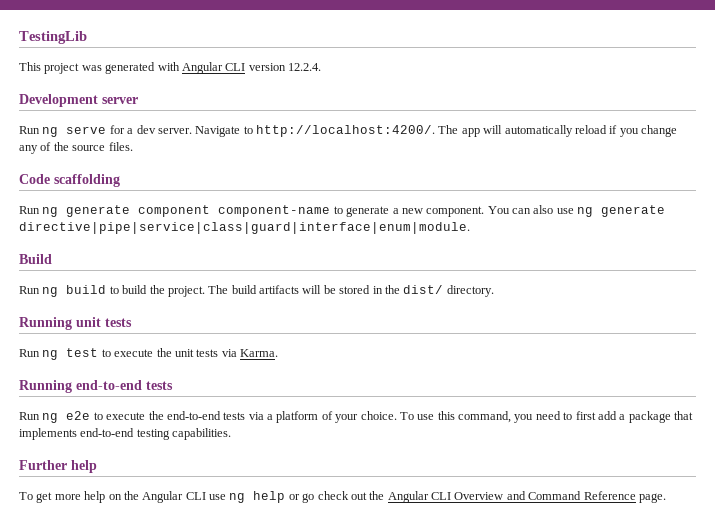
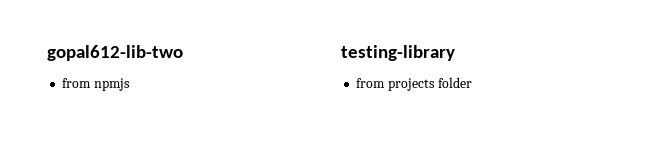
[19,31,87,44] [19,62,321,74] [19,94,138,107] [19,125,677,137] [19,142,133,154] [19,174,120,187] [19,205,666,217] [19,222,470,234] [19,254,52,264] [19,285,494,297] [19,317,132,330] [19,348,278,360] [19,380,173,393] [19,411,693,423] [19,428,232,440] [19,460,97,473] [19,491,666,503] TestingLib // This project was generated with Angular CLI version 12.2.4. // Development server // Run ng serve for a dev server. Navigate to http://localhost:4200/. The app will automatically reload if you change any of the source files. // Code scaffolding // Run ng generate component component-name to generate a new component. You can also use ng generate directive|pipe|service|class|guard|interface|enum|module. // Build // Run ng build to build the project. The build artifacts will be stored in the dist/ directory. // Running unit tests // Run ng test to execute the unit tests via Karma. // Running end-to-end tests // Run ng e2e to execute the end-to-end tests via a platform of your choice. To use this command, you need to first add a package that implements end-to-end testing capabilities. // Further help // To get more help on the Angular CLI use ng help or go check out the Angular CLI Overview and Command Reference page. -> [47,45,183,61] [62,78,131,91] [341,45,455,61] [356,77,472,91] gopal612-lib-two // from npmjs // testing-library // from projects folder

